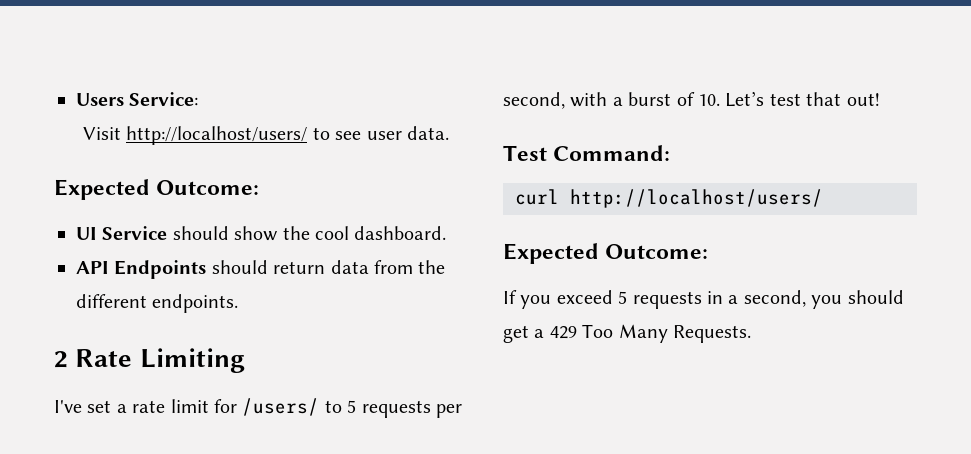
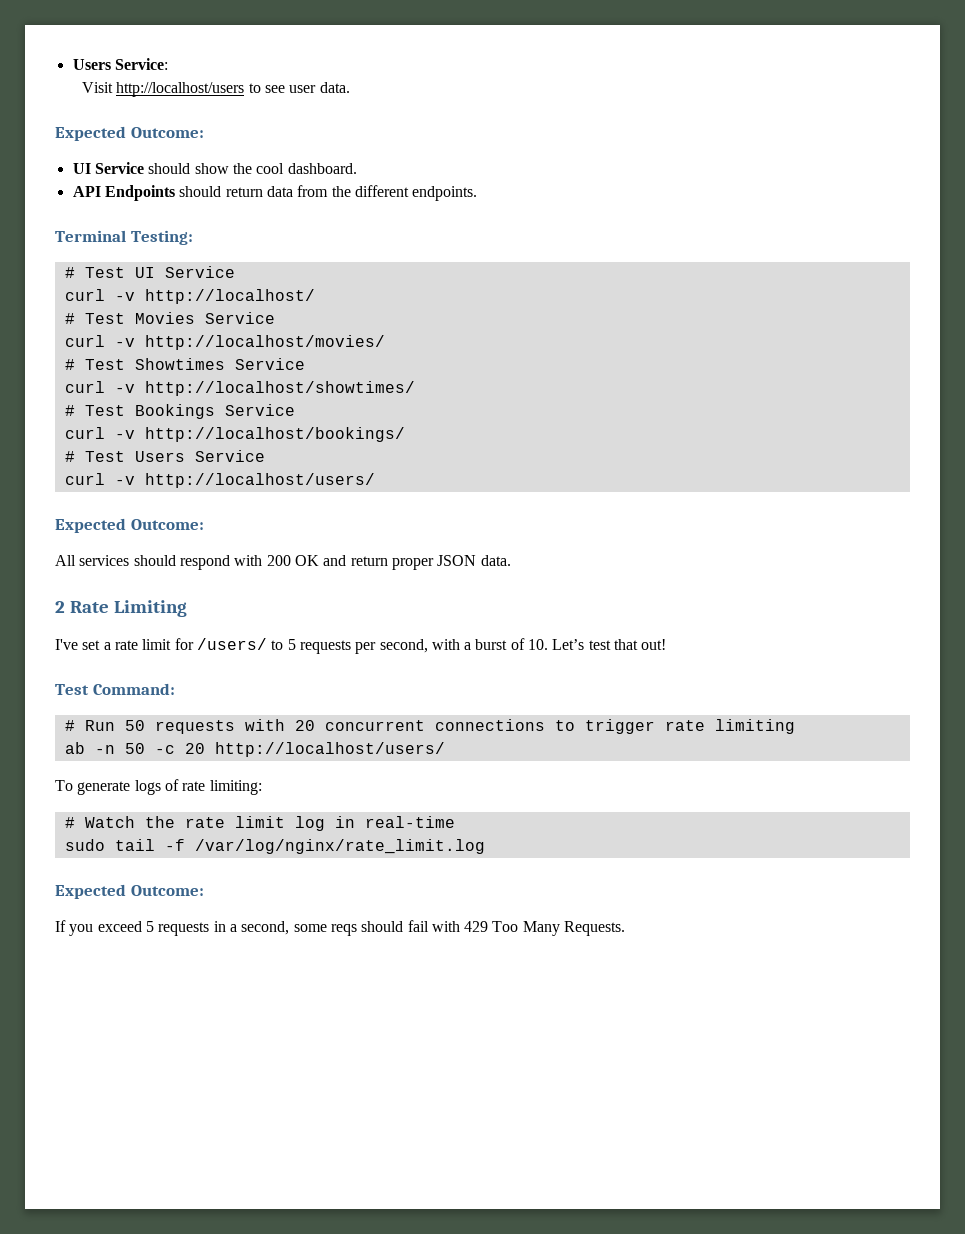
[126,126,308,145] http://localhost/users/ -> [116,82,245,97] http://localhost/users
(239, 303) none -> [55,230,193,245] [64,266,235,278] [64,289,315,304] [64,312,275,324] [64,335,385,350] [64,358,305,370] [64,381,415,396] [64,404,295,419] [64,427,405,442] [64,450,265,462] [64,473,375,488] [55,518,204,533] [55,555,511,570] // Terminal Testing: // # Test UI Service // curl -v http://localhost/ // # Test Movies Service // curl -v http://localhost/movies/ // # Test Showtimes Service // curl -v http://localhost/showtimes/ // # Test Bookings Service // curl -v http://localhost/bookings/ // # Test Users Service // curl -v http://localhost/users/ // Expected Outcome: // All services should respond with 200 OK and return proper JSON data.
[515,189,823,208] curl http://localhost/users/ -> [64,719,795,734] [64,742,445,757] [55,779,262,795] [64,816,455,831] [64,839,485,854] # Run 50 requests with 20 concurrent connections to trigger rate limiting // ab -n 50 -c 20 http://localhost/users/ // To generate logs of rate limiting: // # Watch the rate limit log in real-time // sudo tail -f /var/log/nginx/rate_limit.log
[811,290,904,309] [503,325,545,343] you should get a -> [293,920,460,936] some reqs should fail with

